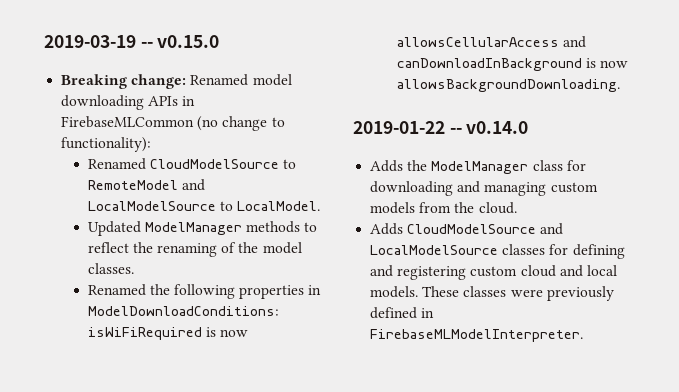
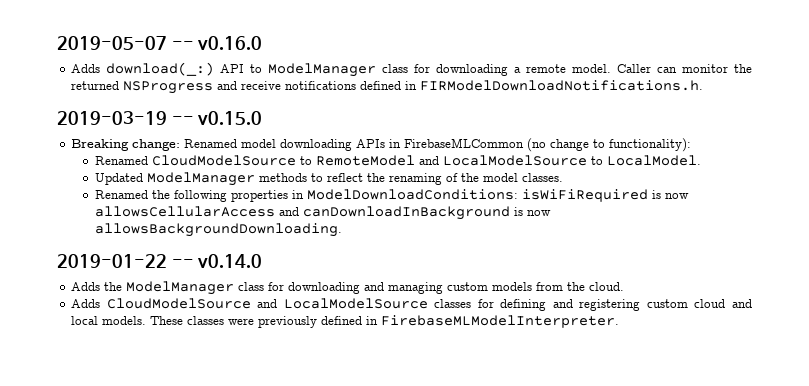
(44, 41) none -> [57,36,263,50] [71,62,752,77] [71,80,704,94] 2019-05-07 -- v0.16.0 // Adds download(_:) API to ModelManager class for downloading a remote model. Caller can monitor the returned NSProgress and receive notifications defined in FIRModelDownloadNotifications.h. //

